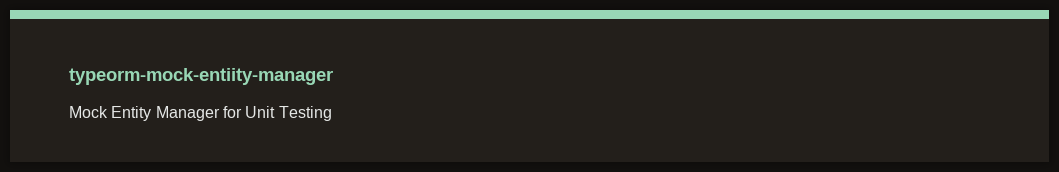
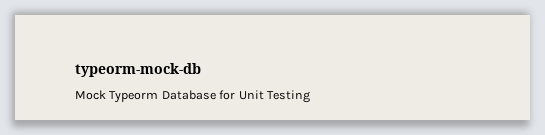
[69,68,333,85] typeorm-mock-entiity-manager -> [75,63,201,77] typeorm-mock-db
[111,106,220,121] Entity Manager -> [109,90,216,103] Typeorm Database

